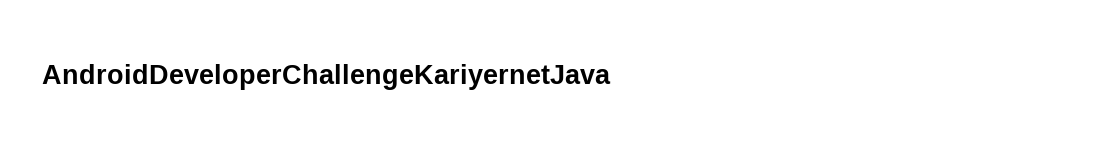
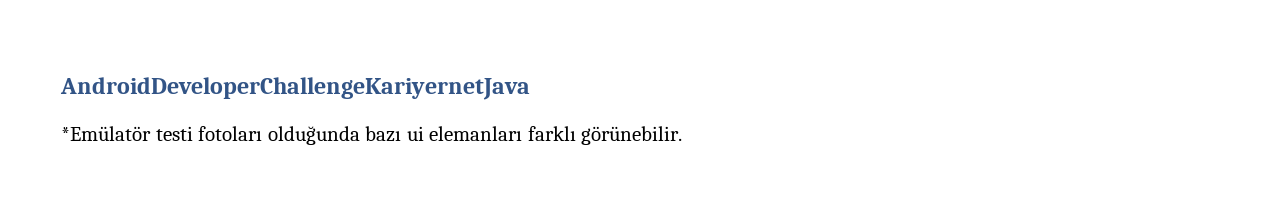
(611, 77) none -> [61,126,683,145] // *Emülatör testi fotoları olduğunda bazı ui elemanları farklı görünebilir.

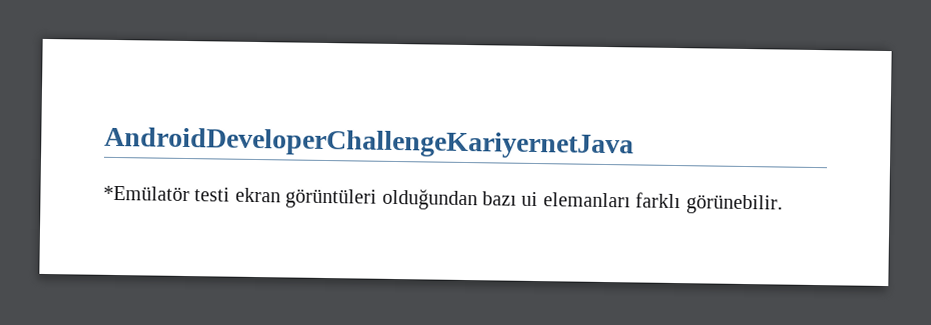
[198,126,360,145] fotoları olduğunda -> [234,187,478,211] ekran görüntüleri olduğundan

